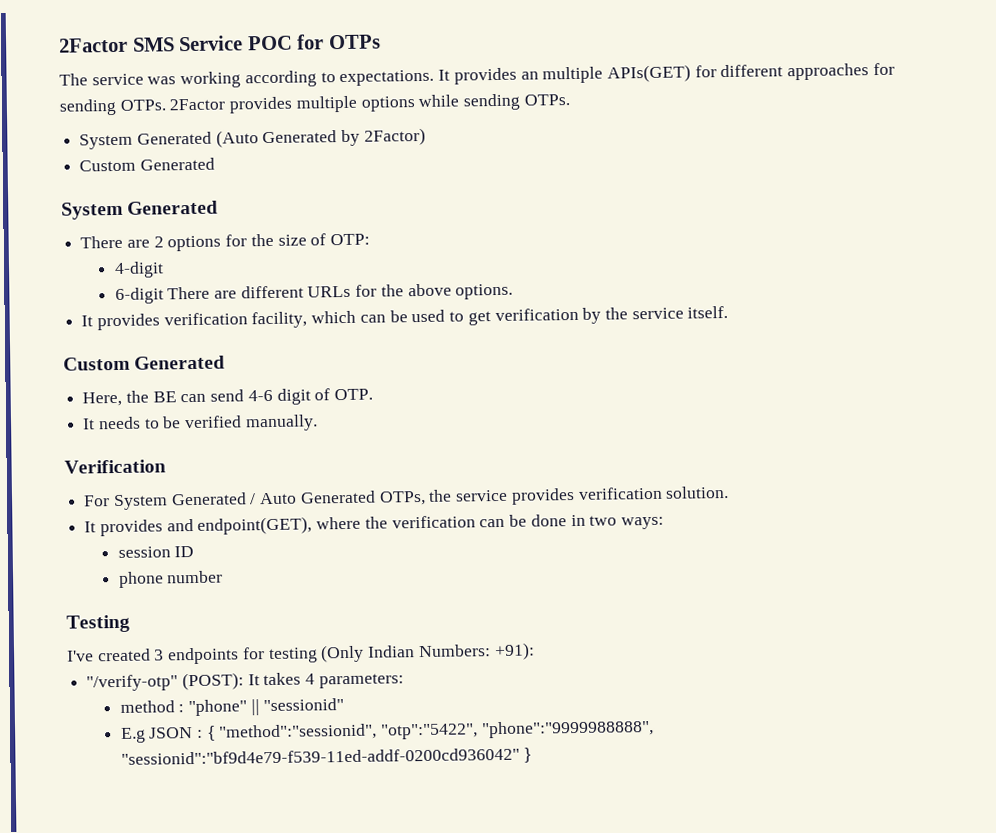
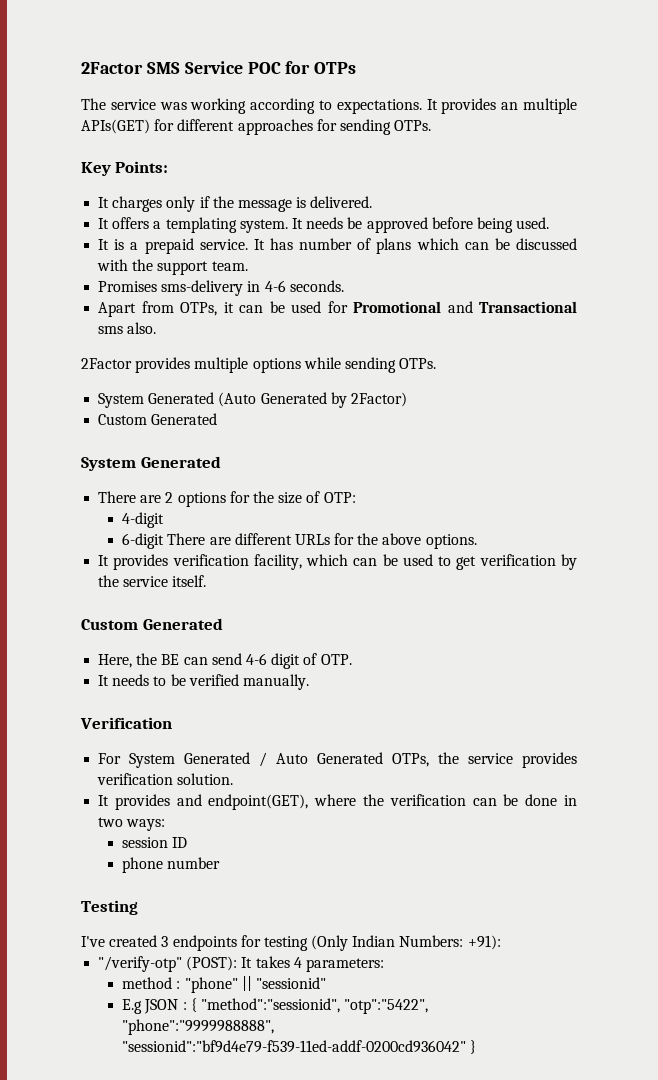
(166, 105) none -> [81,161,169,176] [98,196,373,212] [98,217,550,233] [98,238,577,254] [97,259,248,275] [98,280,344,296] [98,301,577,317] [98,322,157,334] // Key Points: // It charges only if the message is delivered. // It offers a templating system. It needs be approved before being used. // It is a prepaid service. It has number of plans which can be discussed with the support team. // Promises sms-delivery in 4-6 seconds. // Apart from OTPs, it can be used for Promotional and Transactional sms also. //

